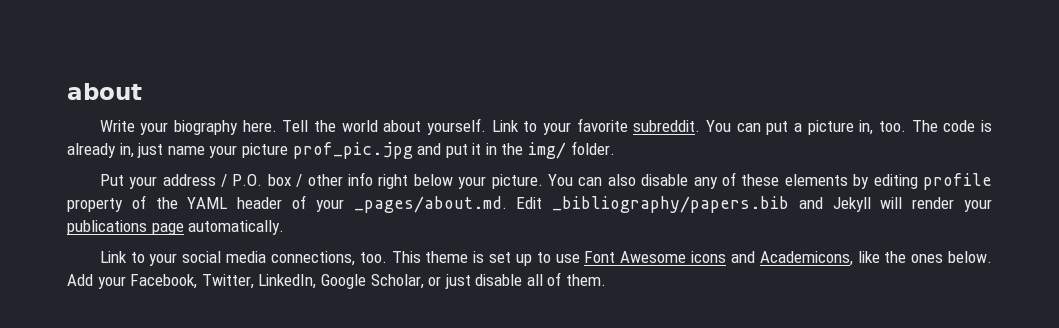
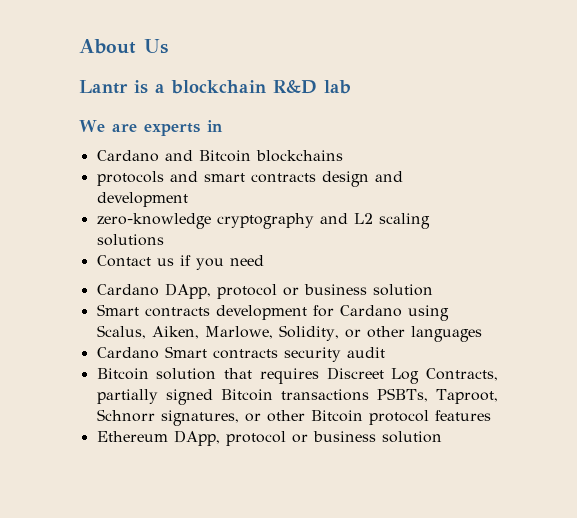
[67,83,142,100] [99,118,993,135] [67,141,615,159] [99,172,993,190] [67,195,993,213] [67,220,285,235] [99,251,993,266] [67,272,607,289] about // Write your biography here. Tell the world about yourself. Link to your favorite subreddit. You can put a picture in, too. The code is already in, just name your picture prof_pic.jpg and put it in the img/ folder. // Put your address / P.O. box / other info right below your picture. You can also disable any of these elements by editing profile property of the YAML header of your _pages/about.md. Edit _bibliography/papers.bib and Jekyll will render your publications page automatically. // Link to your social media connections, too. This theme is set up to use Font Awesome icons and Academicons, like the ones below. Add your Facebook, Twitter, LinkedIn, Google Scholar, or just disable all of them. -> [79,39,168,54] [79,80,351,94] [79,120,223,136] [96,150,343,162] [96,171,403,187] [96,192,188,207] [96,213,430,229] [96,234,164,246] [96,255,264,270] [96,283,433,299] [96,304,449,321] [96,325,482,342] [96,346,385,362] [96,367,498,384] [96,388,499,405] [96,409,491,426] [96,430,442,446] About Us // Lantr is a blockchain R&D lab // We are experts in // Cardano and Bitcoin blockchains // protocols and smart contracts design and development // zero-knowledge cryptography and L2 scaling solutions // Contact us if you need // Cardano DApp, protocol or business solution // Smart contracts development for Cardano using Scalus, Aiken, Marlowe, Solidity, or other languages // Cardano Smart contracts security audit // Bitcoin solution that requires Discreet Log Contracts, partially signed Bitcoin transactions PSBTs, Taproot, Schnorr signatures, or other Bitcoin protocol features // Ethereum DApp, protocol or business solution

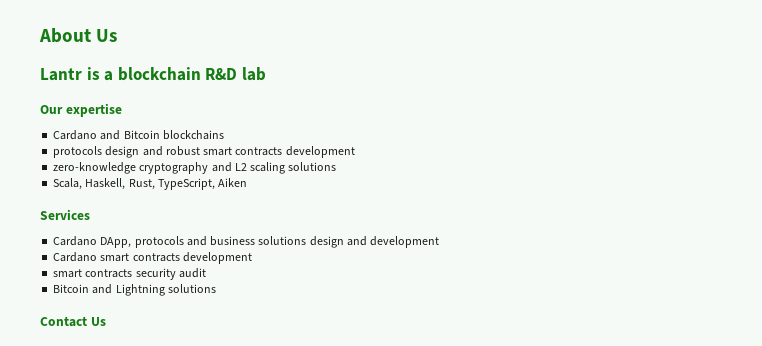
[79,120,223,136] We are experts in -> [40,103,122,117] Our expertise
[169,171,403,187] and smart contracts design and -> [105,146,283,158] design and robust smart contracts
[96,255,264,270] [96,283,433,299] [96,304,449,321] [96,325,482,342] [96,346,385,362] [96,367,498,384] [96,388,499,405] [96,409,491,426] [96,430,442,446] Contact us if you need // Cardano DApp, protocol or business solution // Smart contracts development for Cardano using Scalus, Aiken, Marlowe, Solidity, or other languages // Cardano Smart contracts security audit // Bitcoin solution that requires Discreet Log Contracts, partially signed Bitcoin transactions PSBTs, Taproot, Schnorr signatures, or other Bitcoin protocol features // Ethereum DApp, protocol or business solution -> [53,178,248,190] [40,209,90,220] [53,236,440,248] [53,252,252,264] [53,268,206,280] [53,284,216,296] [40,316,106,327] Scala, Haskell, Rust, TypeScript, Aiken // Services // Cardano DApp, protocols and business solutions design and development // Cardano smart contracts development // smart contracts security audit // Bitcoin and Lightning solutions // Contact Us

